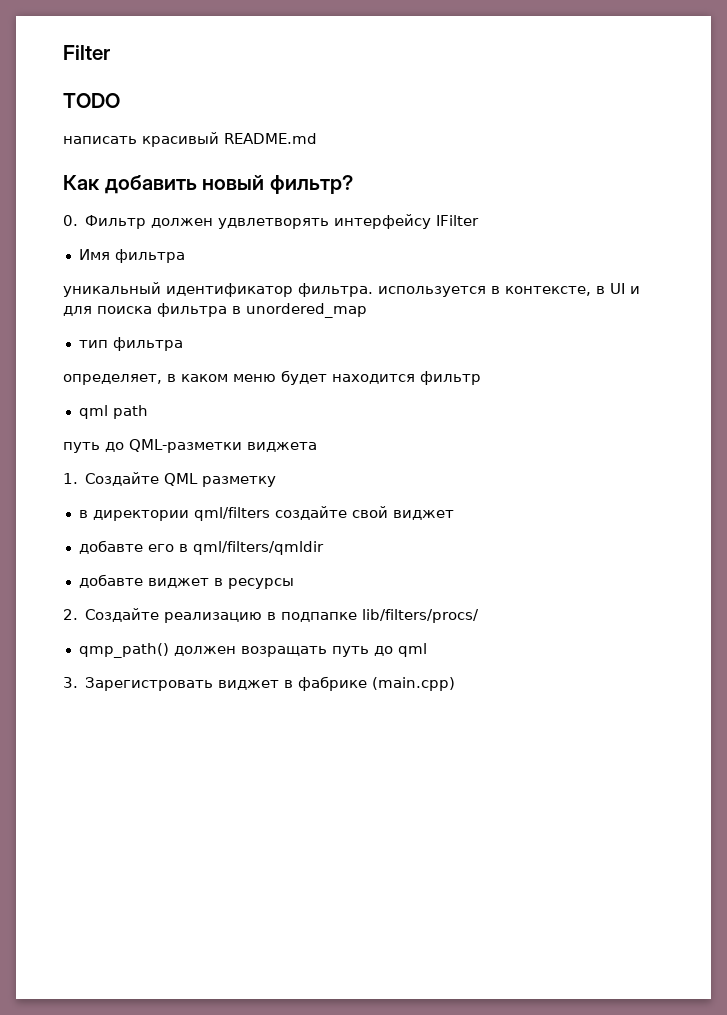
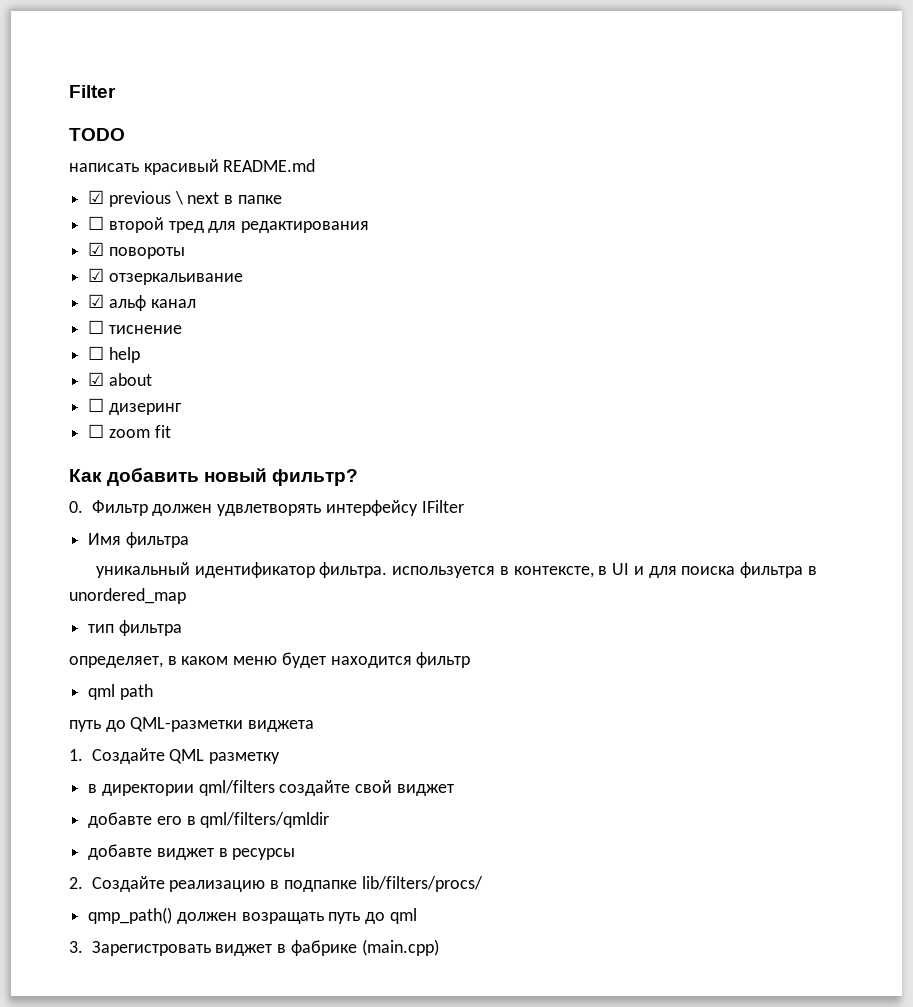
(317, 138) none -> [88,190,282,207] [88,216,370,233] [88,242,185,259] [88,268,243,285] [88,294,196,311] [88,320,182,334] [88,346,140,363] [88,372,152,386] [88,398,182,415] [88,424,171,438] // ☑ previous \ next в папке // ☐ второй тред для редактирования // ☑ повороты // ☑ отзеркальивание // ☑ альф канал // ☐ тиснение // ☐ help // ☑ about // ☐ дизеринг // ☐ zoom fit

